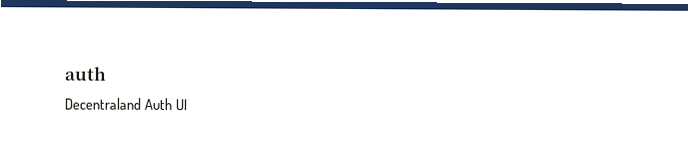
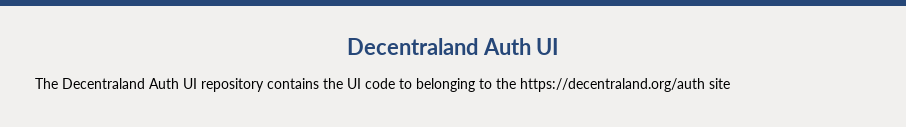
[64,66,107,81] [64,97,187,111] auth // Decentraland Auth UI -> [346,38,560,55] [35,78,730,92] Decentraland Auth UI // The Decentraland Auth UI repository contains the UI code to belonging to the https://decentraland.org/auth site

